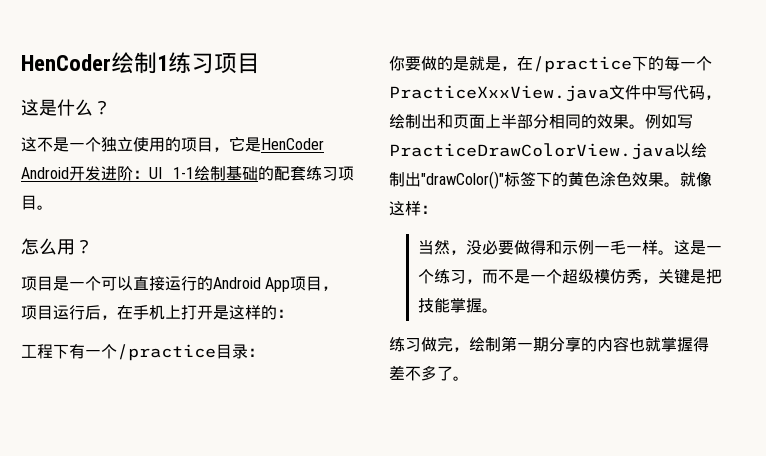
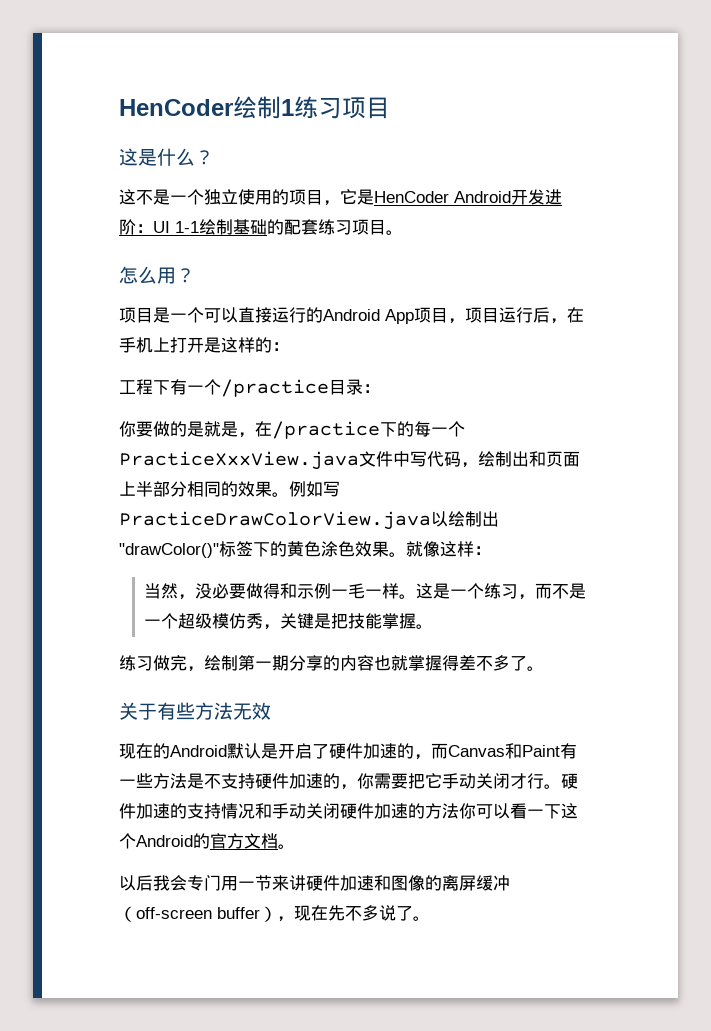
(469, 378) none -> [119,702,271,720] [119,743,577,760] [119,773,578,790] [119,803,578,819] [119,833,295,849] [119,875,510,891] [119,905,430,922] // 关于有些方法无效 // 现在的Android默认是开启了硬件加速的，而Canvas和Paint有一些方法是不支持硬件加速的，你需要把它手动关闭才行。硬件加速的支持情况和手动关闭硬件加速的方法你可以看一下这个Android的官方文档。 // 以后我会专门用一节来讲硬件加速和图像的离屏缓冲（off-screen buffer），现在先不多说了。

